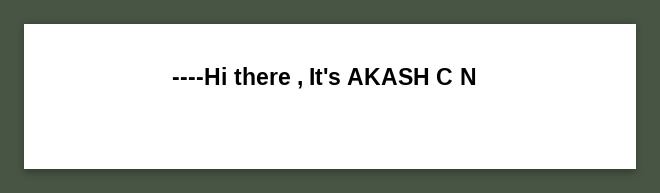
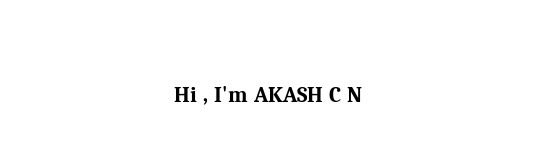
[172,67,341,89] ----Hi there , It's -> [174,86,249,105] Hi , I'm

